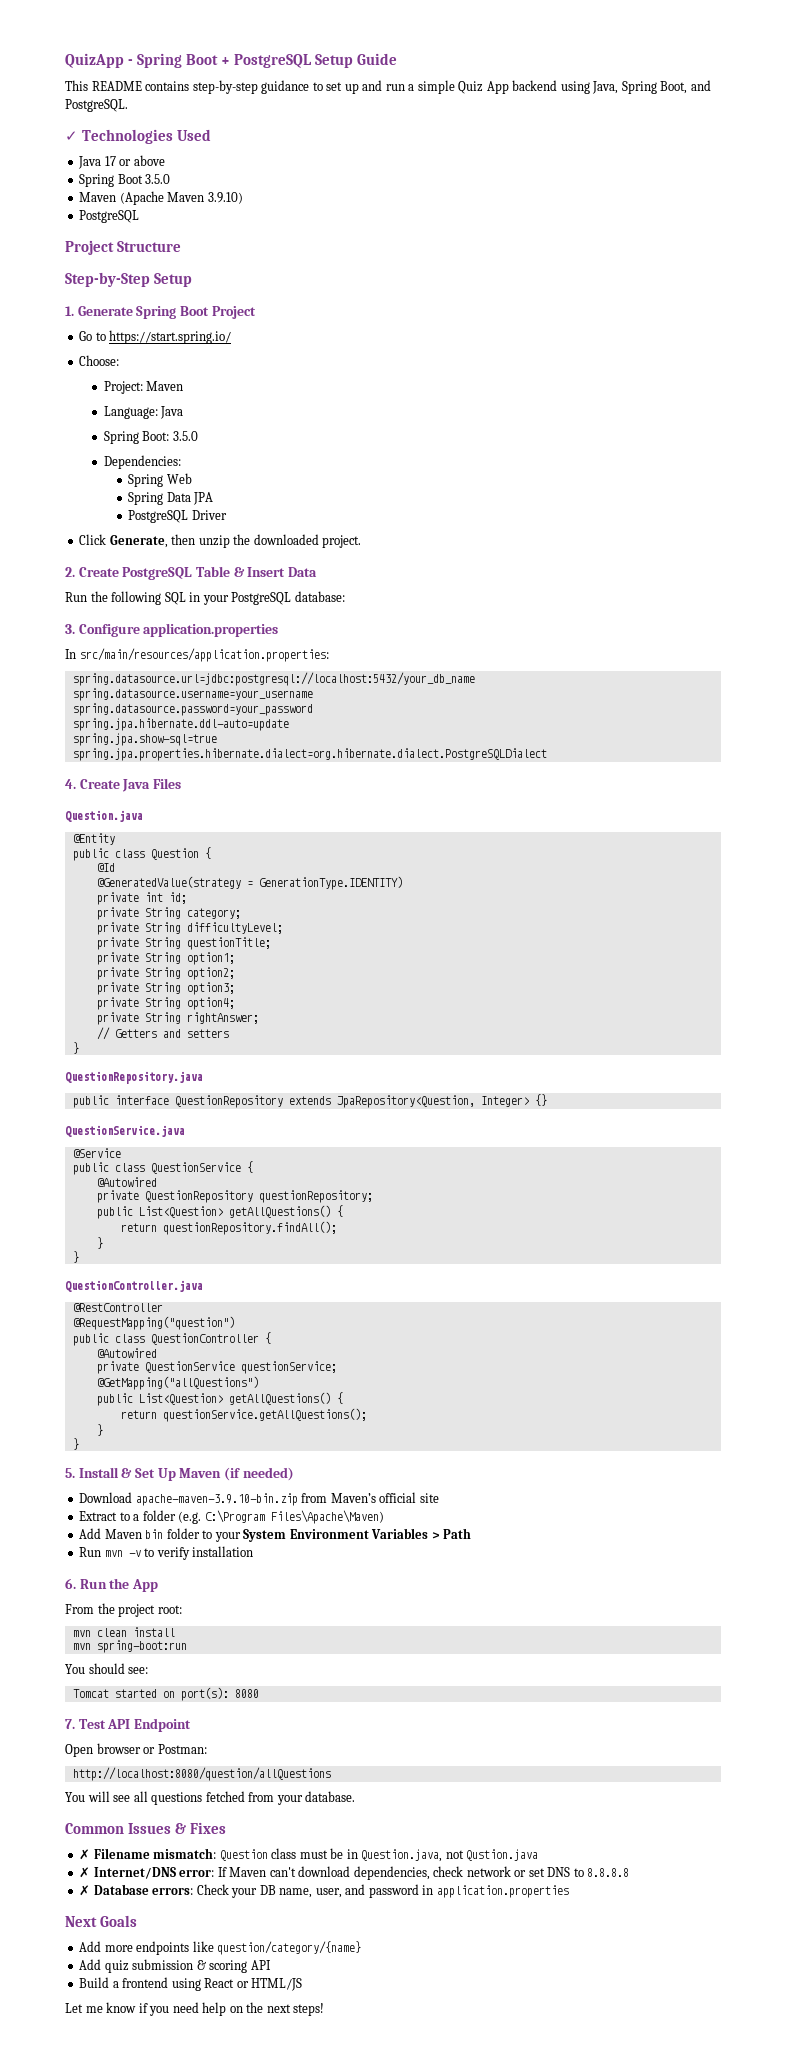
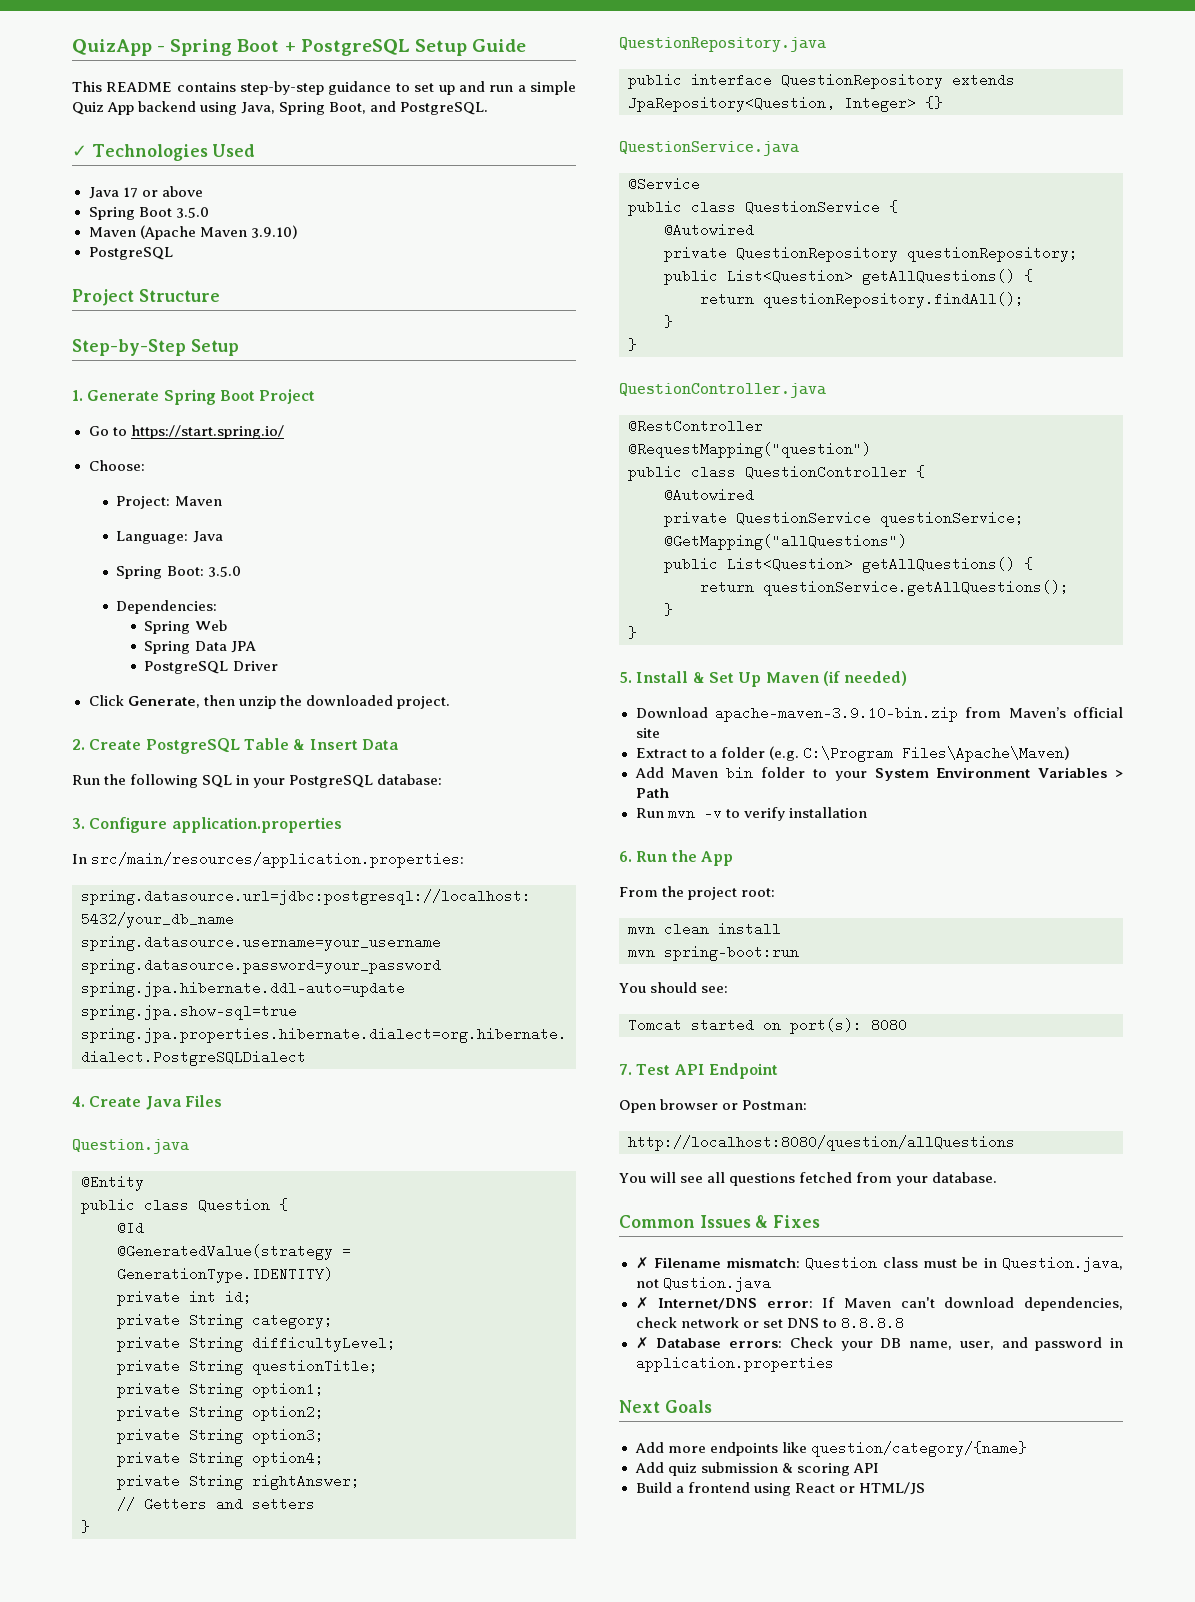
[65,2002,325,2016] // Let me know if you need help on the next steps! -> (925, 1488) none

